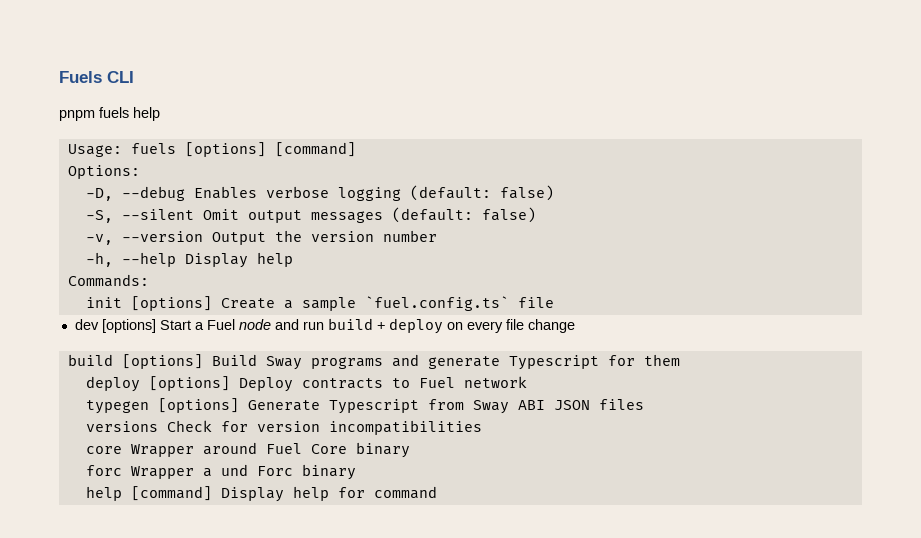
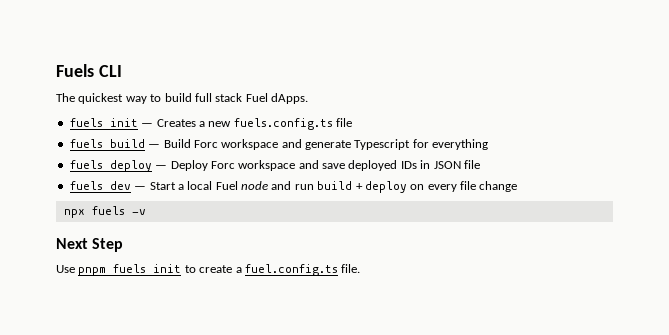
[59,107,160,121] [67,142,356,157] [67,165,140,179] [85,185,554,201] [85,207,536,223] [85,230,437,245] [85,252,293,268] [67,274,149,287] [85,296,554,311] [74,319,156,333] pnpm fuels help // Usage: fuels [options] [command] // Options: // -D, --debug Enables verbose logging (default: false) // -S, --silent Omit output messages (default: false) // -v, --version Output the version number // -h, --help Display help // Commands: // init [options] Create a sample `fuel.config.ts` file // dev [options] -> [56,93,308,104] [69,118,352,130] [69,139,489,150] [69,160,480,172] [69,181,147,190] The quickest way to build full stack Fuel dApps. // fuels init — Creates a new fuels.config.ts file // fuels build — Build Forc workspace and generate Typescript for everything // fuels deploy — Deploy Forc workspace and save deployed IDs in JSON file // fuels dev —
(204, 326) none -> [187,181,213,190] local
[67,354,680,370] [85,376,527,392] [85,398,644,414] [85,420,482,435] [85,442,410,458] [85,464,356,480] [85,486,437,502] build [options] Build Sway programs and generate Typescript for them // deploy [options] Deploy contracts to Fuel network // typegen [options] Generate Typescript from Sway ABI JSON files // versions Check for version incompatibilities // core Wrapper around Fuel Core binary // forc Wrapper a und Forc binary // help [command] Display help for command -> [63,206,146,218] [56,238,124,252] [56,264,361,276] npx fuels -v // Next Step // Use pnpm fuels init to create a fuel.config.ts file.

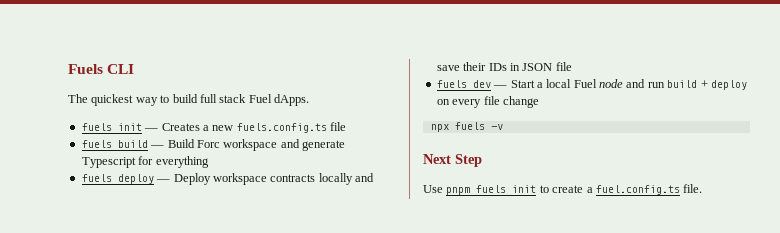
[210,160,296,171] Forc workspace -> [212,173,353,185] workspace contracts locally
[348,160,398,171] deployed -> [463,62,487,71] their

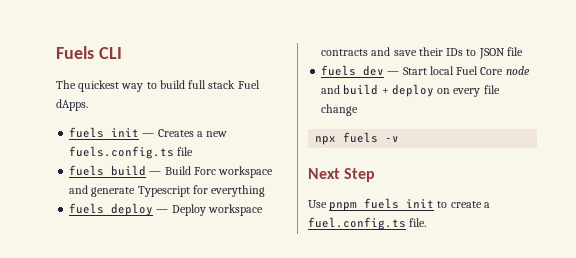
[318,173,353,185] locally -> (369, 52) none
[509,63,520,71] in -> [466,49,477,56] to
[536,82,543,88] a -> (427, 71) none
(597, 83) none -> [480,67,504,75] Core
[647,82,665,88] run -> (341, 89) none

